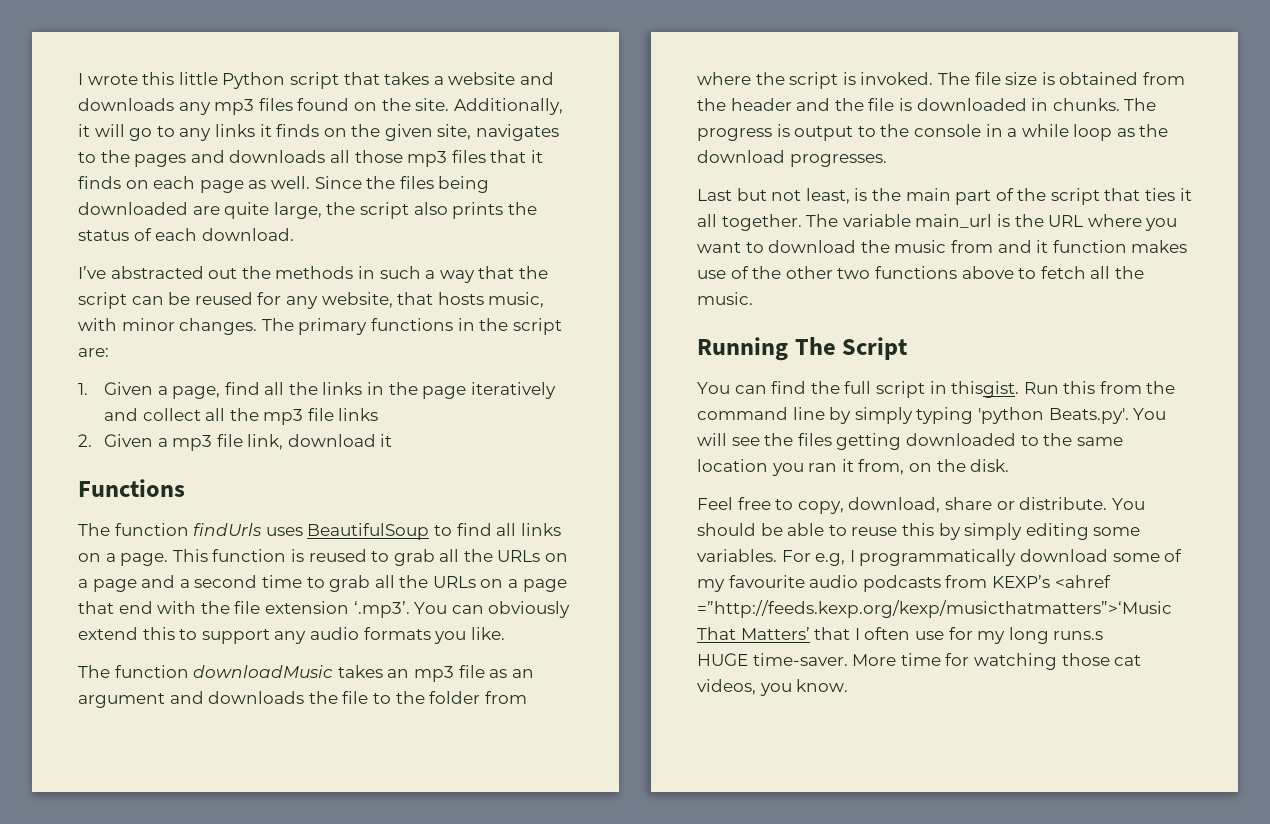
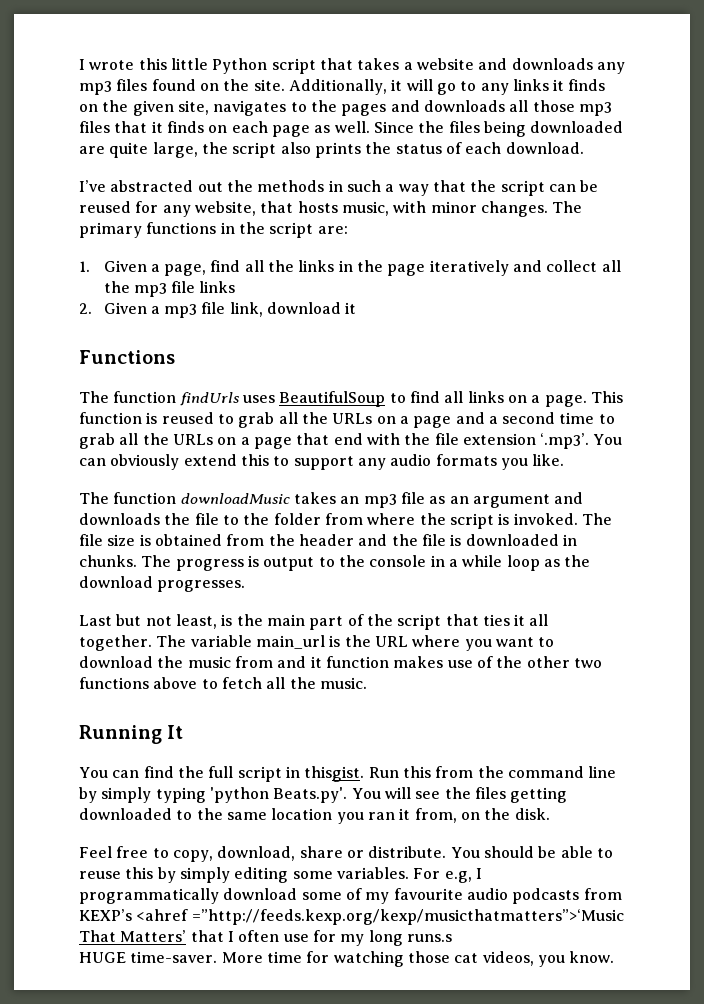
[794,337,908,360] The Script -> [167,725,184,739] It

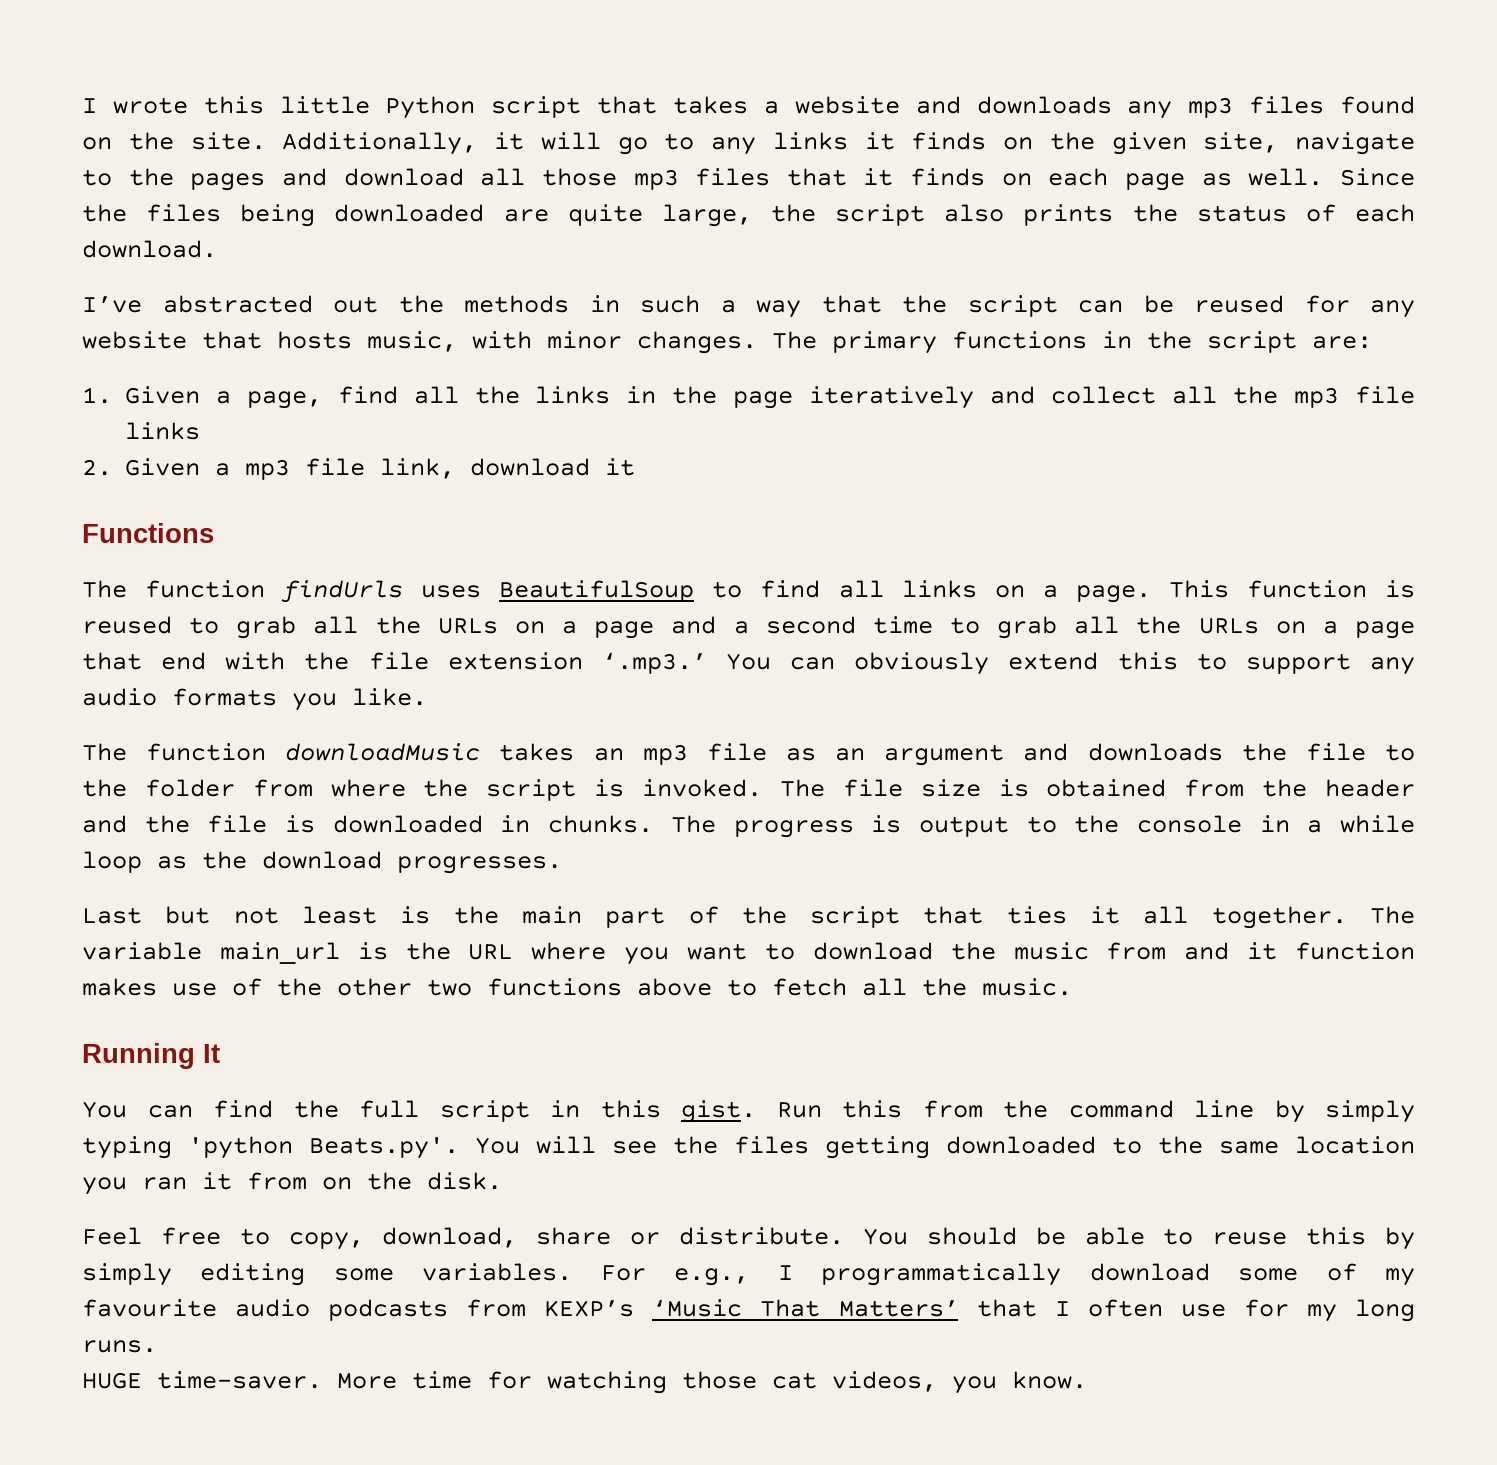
[213,100,287,116] navigates -> [1295,132,1415,155] navigate
[423,100,505,112] downloads -> [343,168,464,186] download
[194,201,256,216] website, -> [82,331,187,349] website
[540,433,590,449] ‘.mp3’. -> [601,652,707,674] ‘.mp3.’
[175,614,217,629] least, -> [301,906,377,924] least
[304,766,365,782] thisgist. -> [600,1100,756,1123] this gist.
[414,808,457,823] from, -> [247,1172,307,1190] from
[444,871,472,883] e.g, -> [674,1268,750,1286] e.g.,
[136,909,624,925] <ahref =”http://feeds.kexp.org/kexp/musicthatmatters”>‘Music -> [652,1299,743,1317] ‘Music
[406,934,452,942] runs.s -> [82,1340,157,1353] runs.

